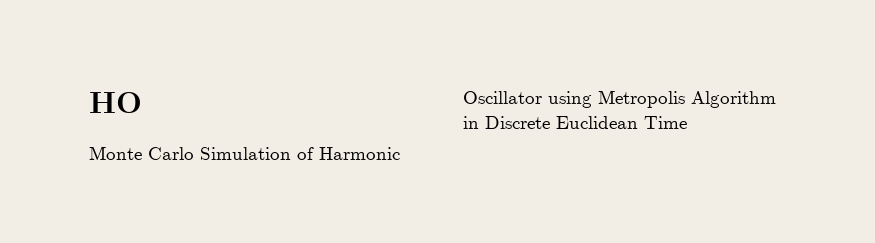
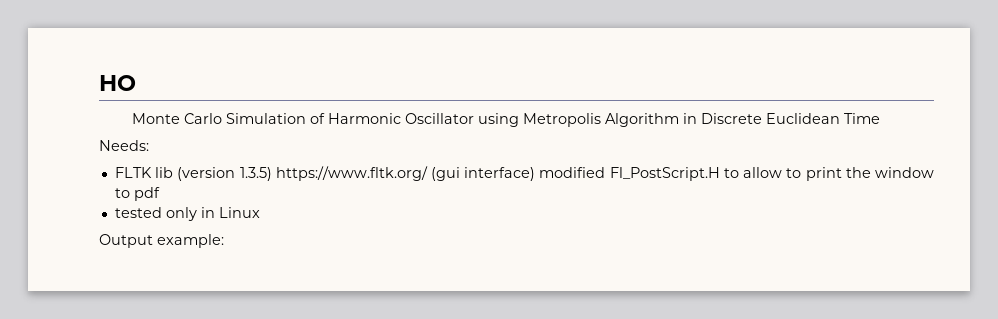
(687, 122) none -> [99,140,149,151] [114,166,935,181] [114,187,160,201] [114,207,260,221] [99,234,224,248] // Needs: // FLTK lib (version 1.3.5) https://www.fltk.org/ (gui interface) modified Fl_PostScript.H to allow to print the window to pdf // tested only in Linux // Output example:

